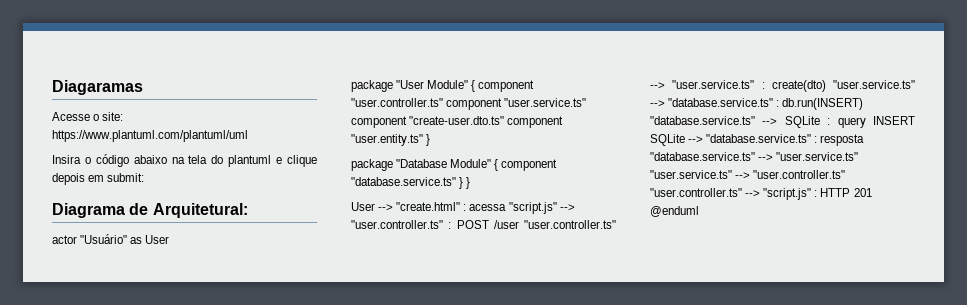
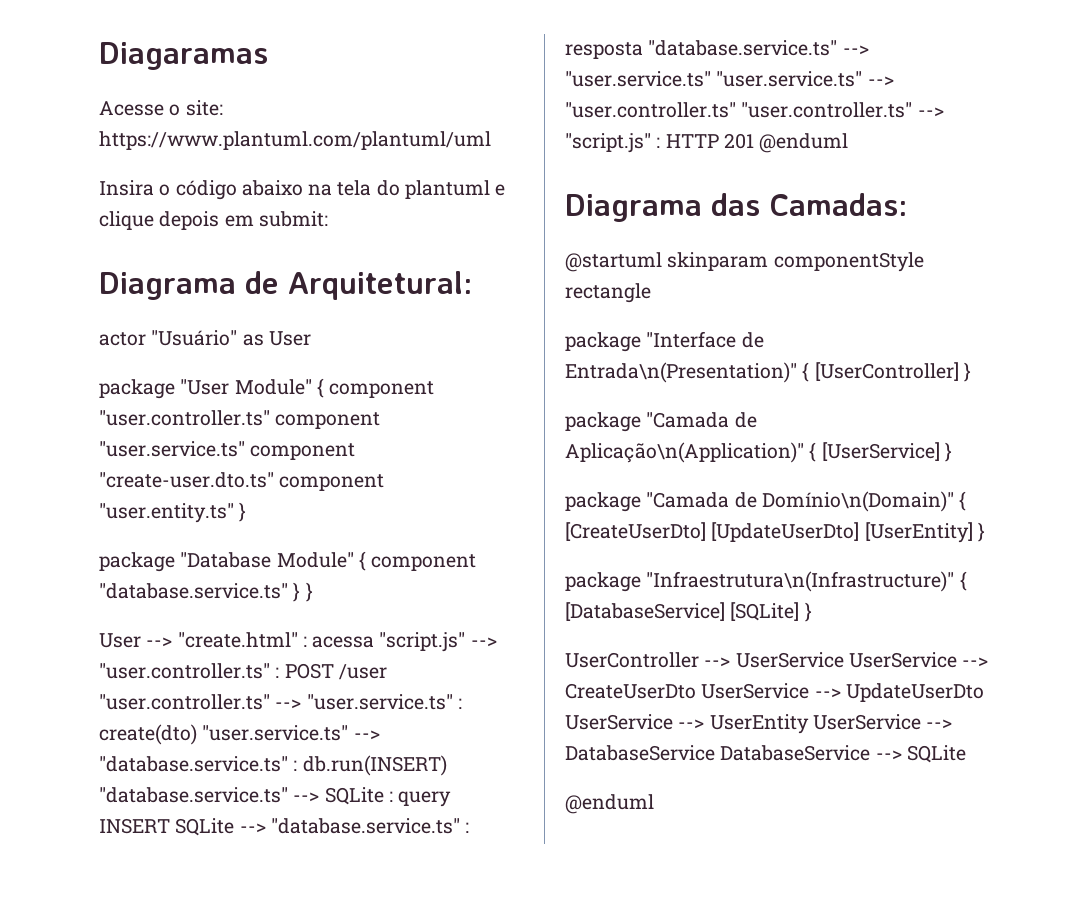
(699, 211) none -> [565,193,907,222] [565,252,924,272] [565,283,651,303] [565,331,764,352] [565,362,971,383] [565,412,757,432] [565,442,952,463] [565,491,967,512] [565,522,985,543] [565,571,967,592] [565,602,812,622] [565,652,989,668] [565,683,984,702] [565,714,953,734] [565,745,966,763] [565,794,654,814] // Diagrama das Camadas: // @startuml skinparam componentStyle rectangle // package "Interface de Entrada\n(Presentation)" { [UserController] } // package "Camada de Aplicação\n(Application)" { [UserService] } // package "Camada de Domínio\n(Domain)" { [CreateUserDto] [UpdateUserDto] [UserEntity] } // package "Infraestrutura\n(Infrastructure)" { [DatabaseService] [SQLite] } // UserController --> UserService UserService --> CreateUserDto UserService --> UpdateUserDto UserService --> UserEntity UserService --> DatabaseService DatabaseService --> SQLite // @enduml

